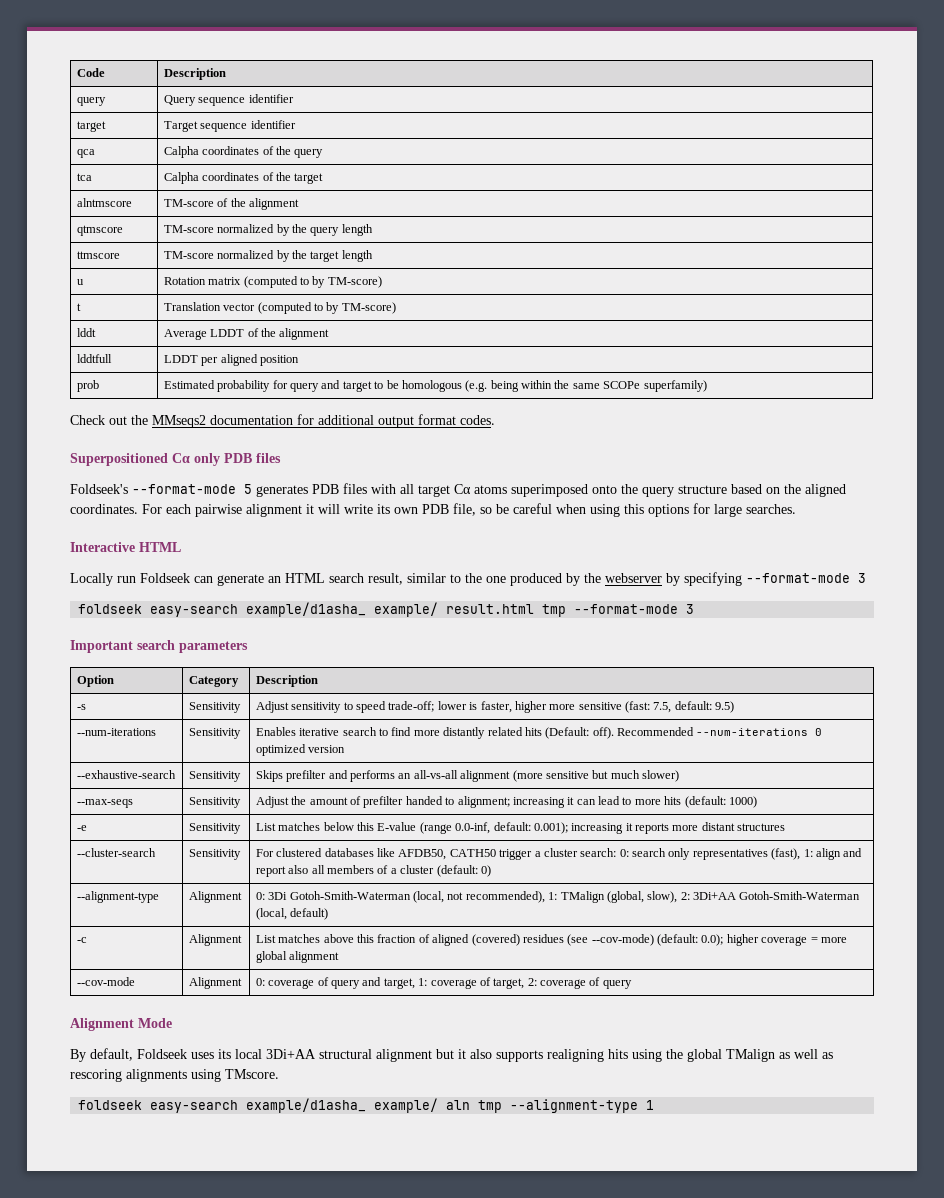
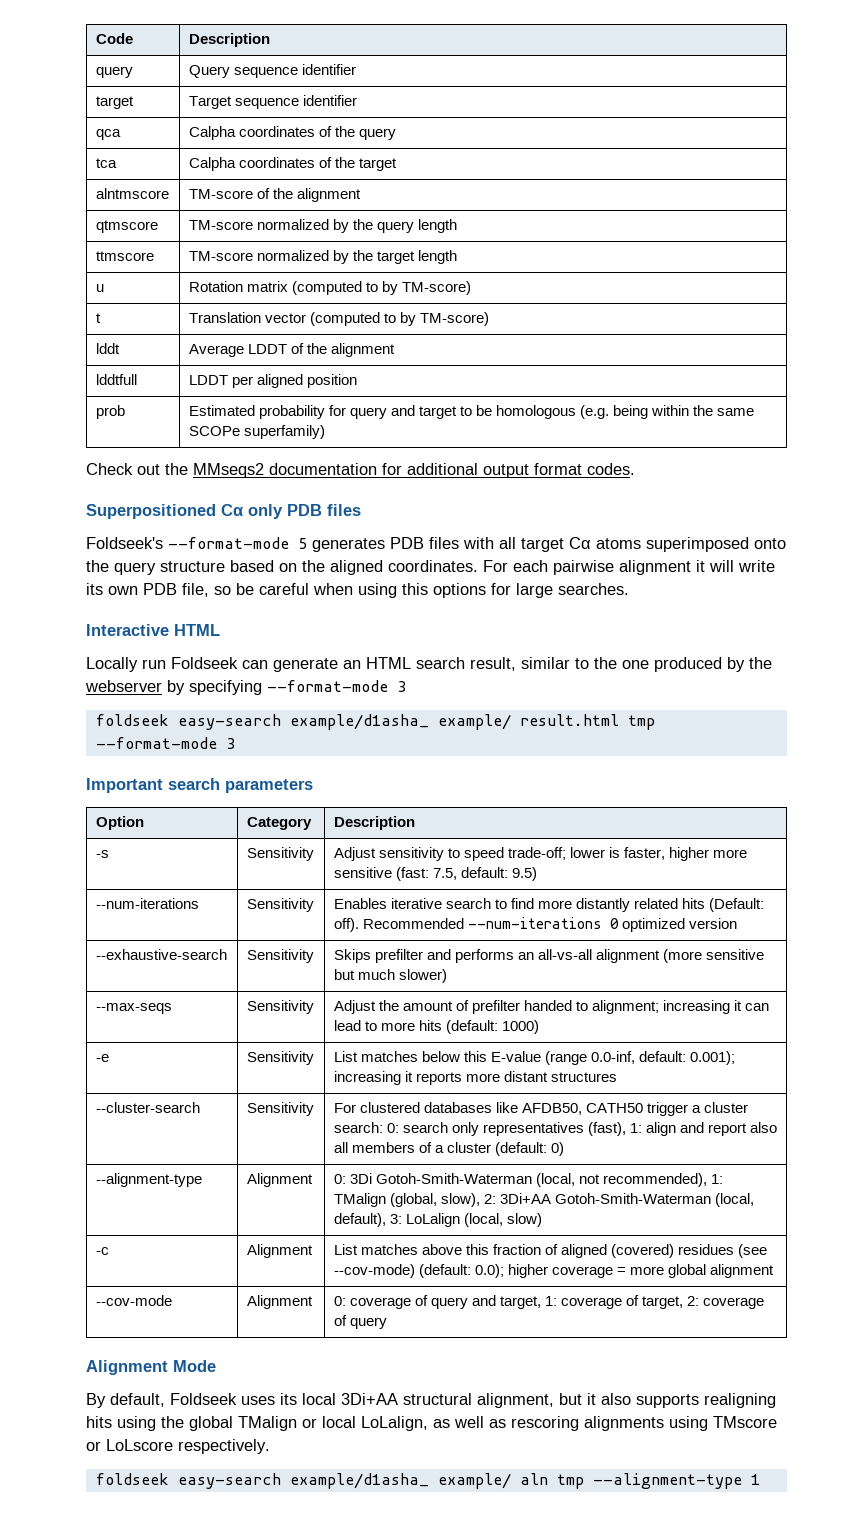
[290,908,329,920] default) -> [333,1213,542,1227] default), 3: LoLalign (local, slow)
[376,1049,432,1062] alignment -> [477,1393,554,1408] alignment,
(775, 1055) none -> [302,1416,428,1431] or local LoLalign,
[225,1069,279,1079] TMscore. -> [713,1416,777,1428] [86,1439,270,1454] TMscore or LoLscore respectively.

